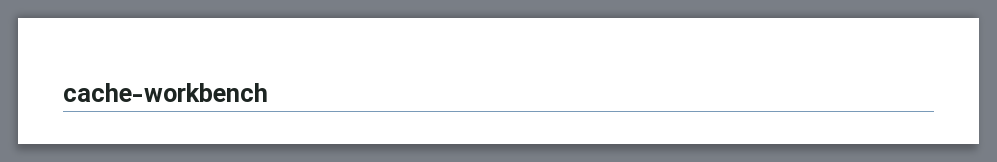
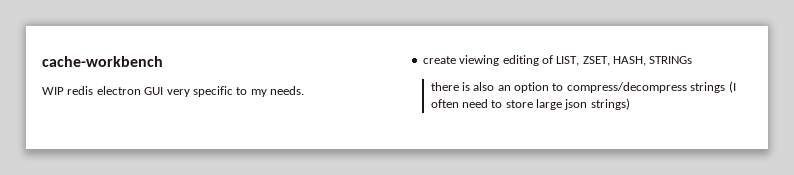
(268, 92) none -> [42,86,304,97] [422,55,693,66] [430,81,736,93] [430,98,630,110] // WIP redis electron GUI very specific to my needs. // create viewing editing of LIST, ZSET, HASH, STRINGs // there is also an option to compress/decompress strings (I often need to store large json strings)

